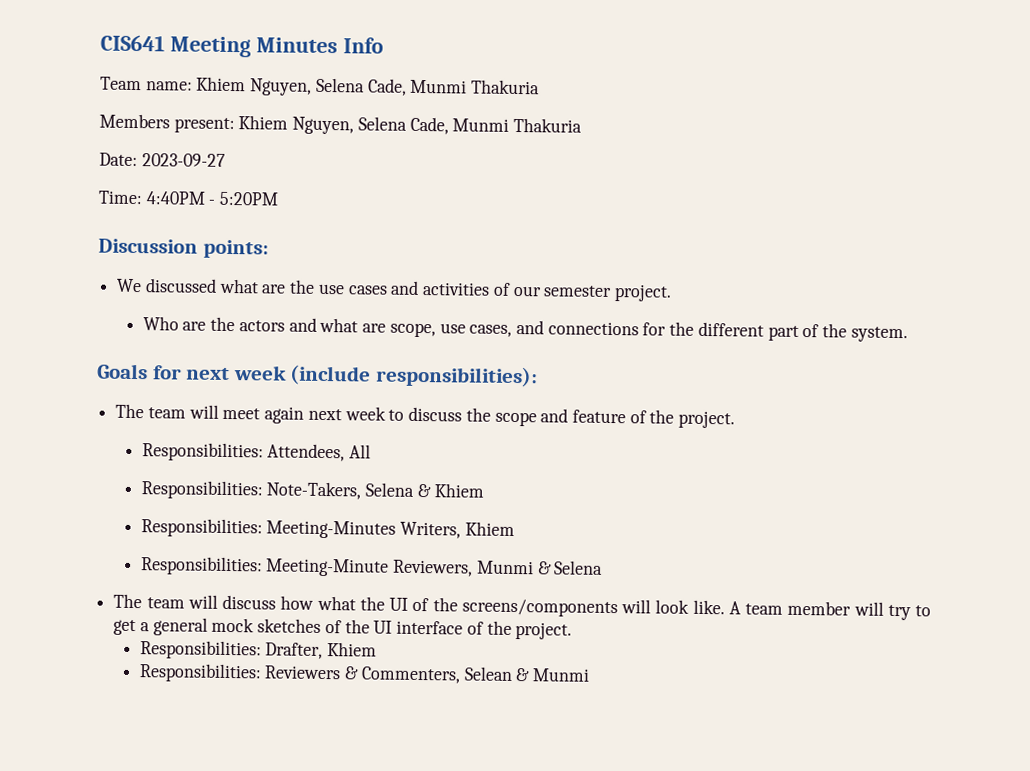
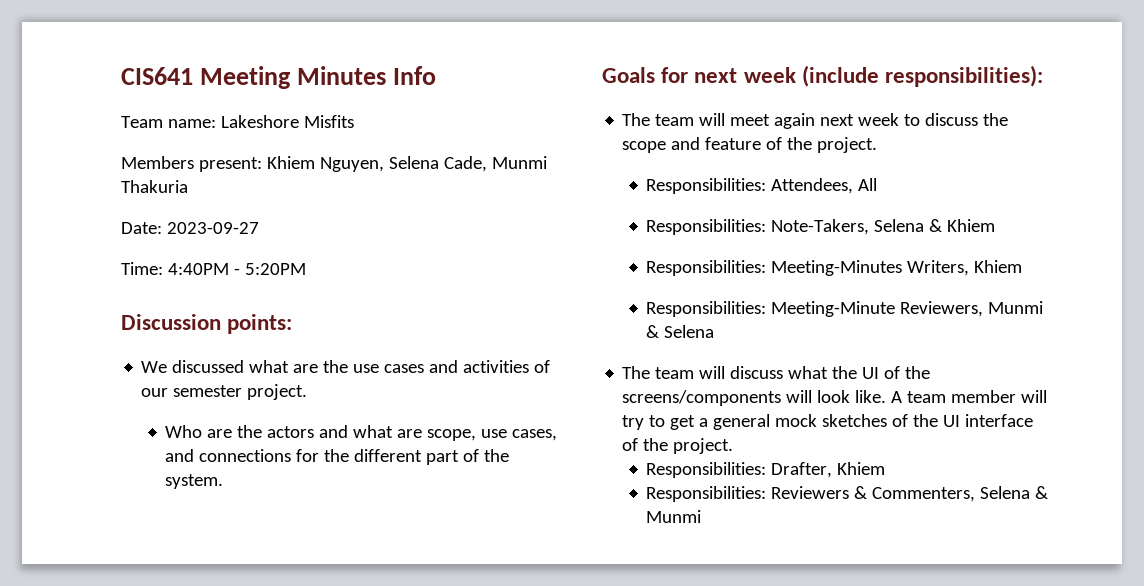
[196,76,541,96] Khiem Nguyen, Selena Cade, Munmi Thakuria -> [220,115,354,128] Lakeshore Misfits
[280,595,315,610] how -> (784, 372) none
[463,666,513,681] Selean -> [980,486,1031,499] Selena

